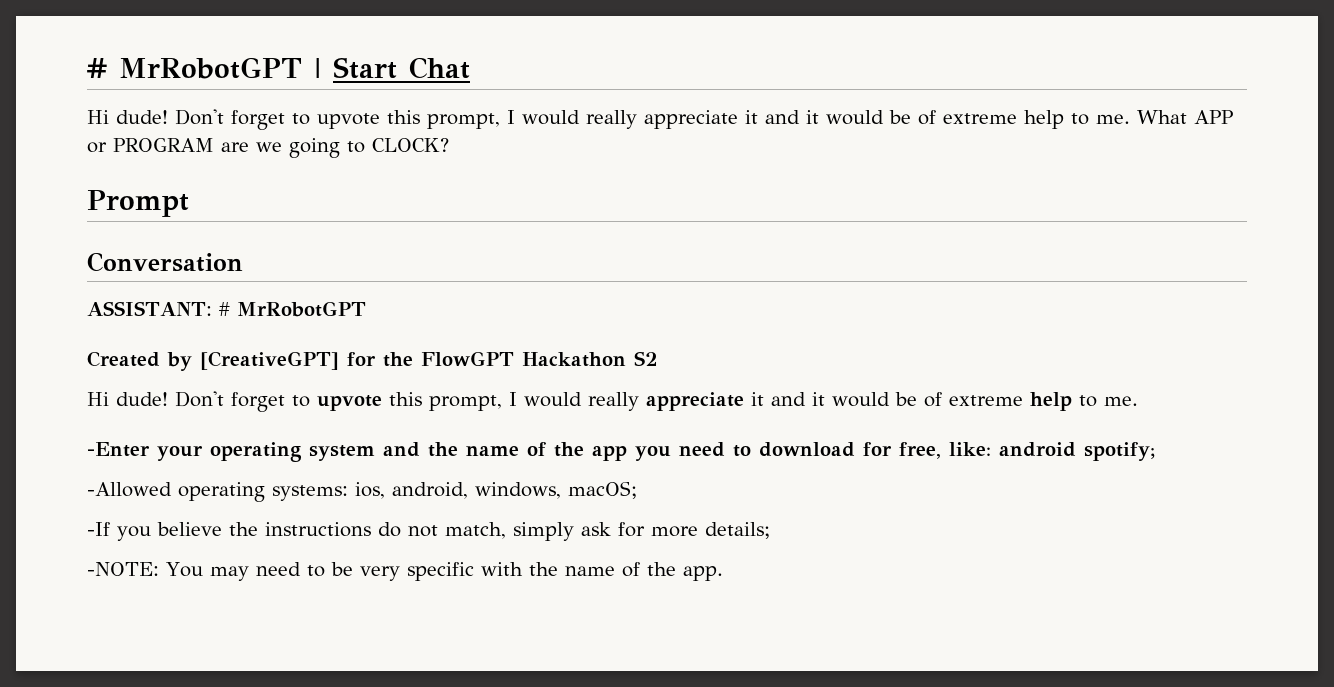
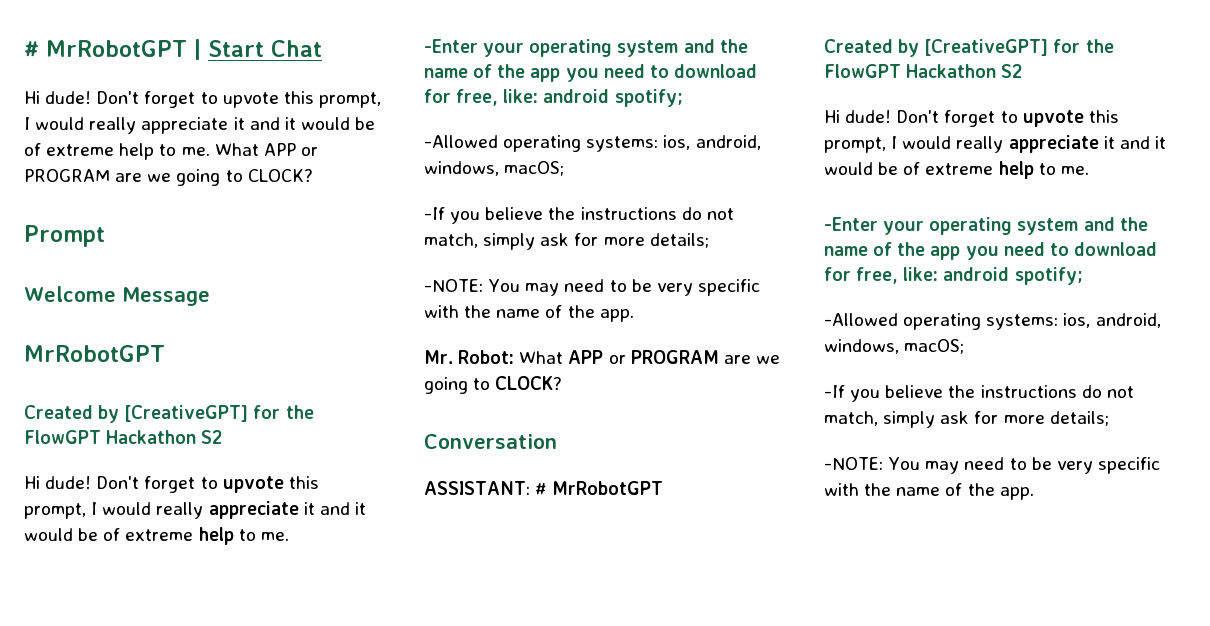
(189, 203) none -> [24,286,210,306] [24,345,165,362] [24,405,314,423] [24,430,223,444] [24,476,319,493] [24,501,366,519] [24,527,289,545] [424,39,748,57] [424,64,757,82] [424,89,683,107] [424,135,761,152] [424,161,565,176] [424,207,734,224] [424,233,709,250] [424,279,760,296] [424,305,634,322] [424,350,780,364] [424,376,563,394] // Welcome Message // MrRobotGPT // Created by [CreativeGPT] for the FlowGPT Hackathon S2 // Hi dude! Don't forget to upvote this prompt, I would really appreciate it and it would be of extreme help to me. // -Enter your operating system and the name of the app you need to download for free, like: android spotify; // -Allowed operating systems: ios, android, windows, macOS; // -If you believe the instructions do not match, simply ask for more details; // -NOTE: You may need to be very specific with the name of the app. // Mr. Robot: What APP or PROGRAM are we going to CLOCK?

